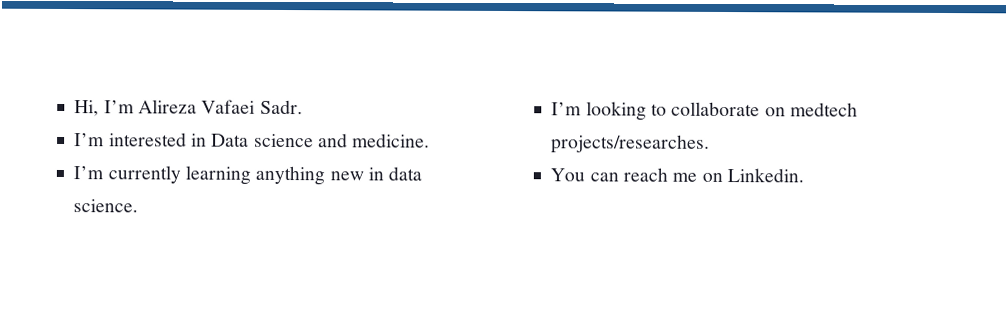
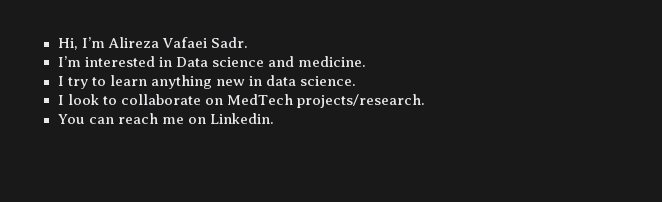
[73,165,251,185] I’m currently learning -> [57,75,147,89] I try to learn
[551,101,647,121] I’m looking -> [57,94,99,105] I look
[789,102,858,117] [551,134,711,154] medtech projects/researches. -> [226,94,425,108] MedTech projects/research.

